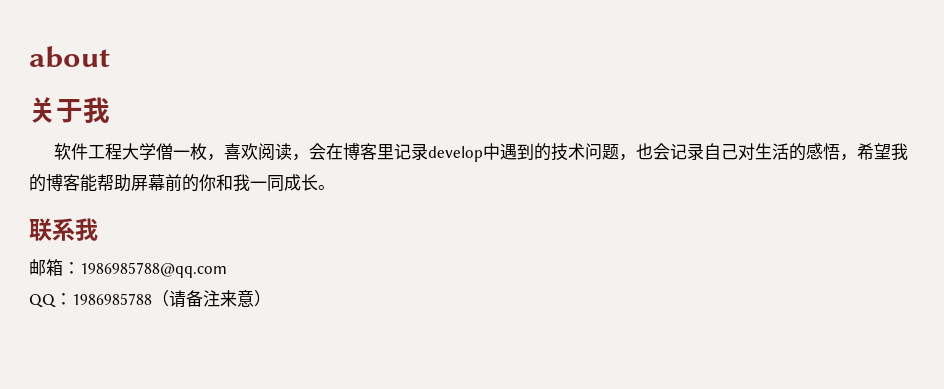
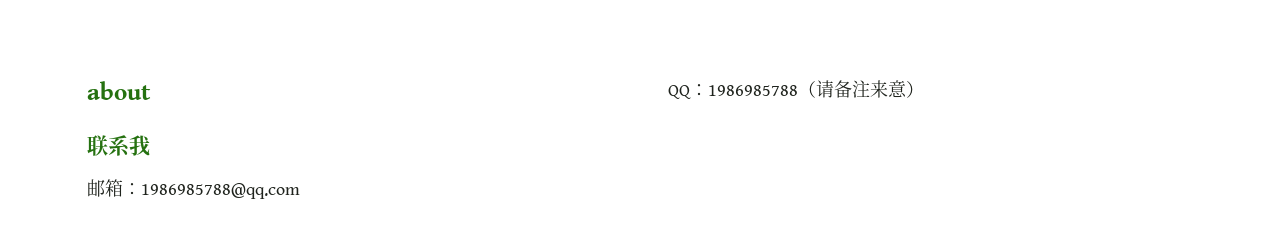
[29,97,110,123] [53,143,908,162] [29,174,335,192] // 关于我 // 软件工程大学僧一枚，喜欢阅读，会在博客里记录develop中遇到的技术问题，也会记录自己对生活的感悟，希望我的博客能帮助屏幕前的你和我一同成长。 -> (151, 90) none

